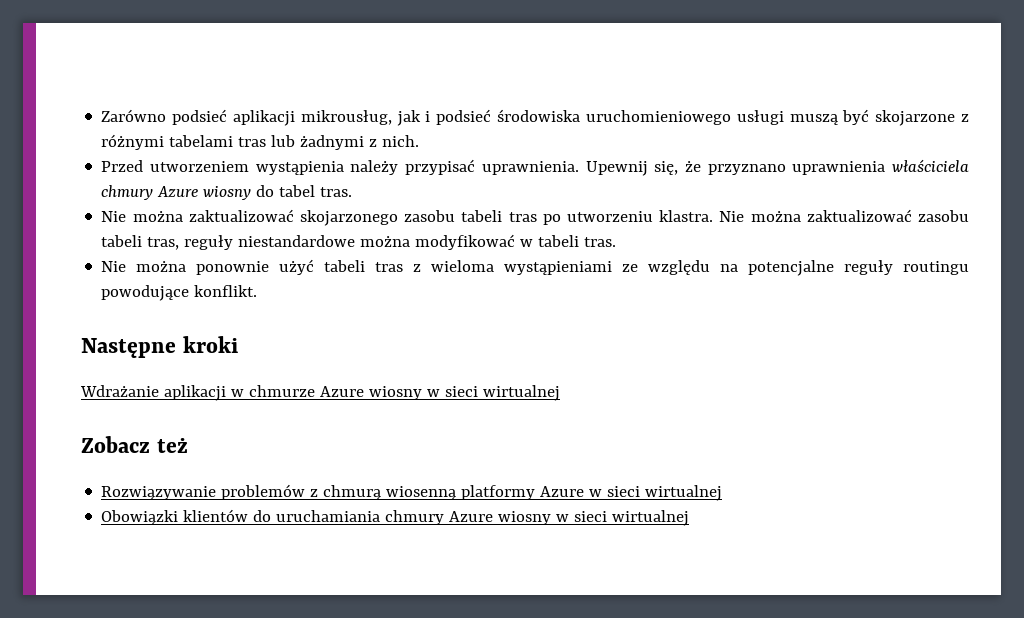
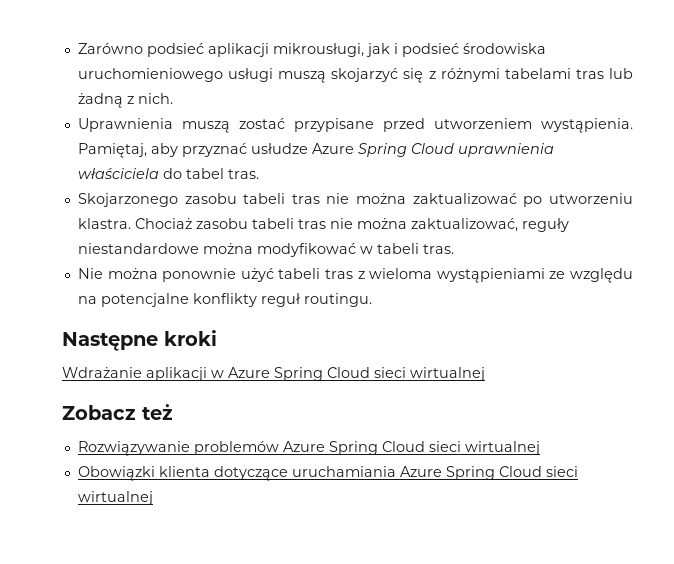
[300,110,392,125] mikrousług, -> [272,43,364,57] mikrousługi,
[842,109,956,126] być skojarzone -> [331,68,424,83] skojarzyć się
[300,135,365,150] żadnymi -> [77,93,123,108] żadną
[101,159,970,176] [101,185,353,200] [101,209,969,226] [101,235,180,250] Przed utworzeniem wystąpienia należy przypisać uprawnienia. Upewnij się, że przyznano uprawnienia właściciela chmury Azure wiosny do tabel tras. // Nie można zaktualizować skojarzonego zasobu tabeli tras po utworzeniu klastra. Nie można zaktualizować zasobu tabeli tras, -> [77,118,633,133] [77,143,554,158] [77,168,259,179] [77,193,634,207] [77,218,518,232] Uprawnienia muszą zostać przypisane przed utworzeniem wystąpienia. Pamiętaj, aby przyznać usłudze Azure Spring Cloud uprawnienia właściciela do tabel tras. // Skojarzonego zasobu tabeli tras nie można zaktualizować po utworzeniu klastra. Chociaż zasobu tabeli tras nie można zaktualizować,
[844,260,970,275] [101,285,258,301] reguły routingu powodujące konflikt. -> [192,293,372,307] konflikty reguł routingu.
[248,385,440,400] chmurze Azure wiosny w -> [228,367,370,381] Azure Spring Cloud
[310,485,723,501] [101,509,570,525] z chmurą wiosenną platformy Azure w sieci wirtualnej // Obowiązki klientów do uruchamiania chmury Azure wiosny w -> [282,441,540,455] [77,466,542,481] Azure Spring Cloud sieci wirtualnej // Obowiązki klienta dotyczące uruchamiania Azure Spring Cloud

